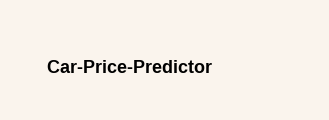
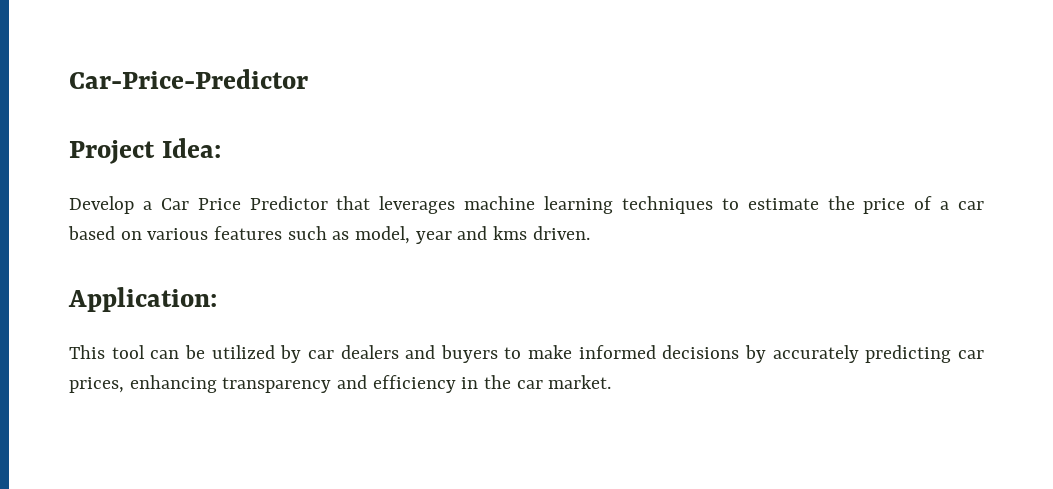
(212, 66) none -> [69,138,221,164] [69,196,984,214] [68,226,590,244] [68,287,217,312] [69,345,984,363] [69,375,612,393] // Project Idea: // Develop a Car Price Predictor that leverages machine learning techniques to estimate the price of a car based on various features such as model, year and kms driven. // Application: // This tool can be utilized by car dealers and buyers to make informed decisions by accurately predicting car prices, enhancing transparency and efficiency in the car market.

